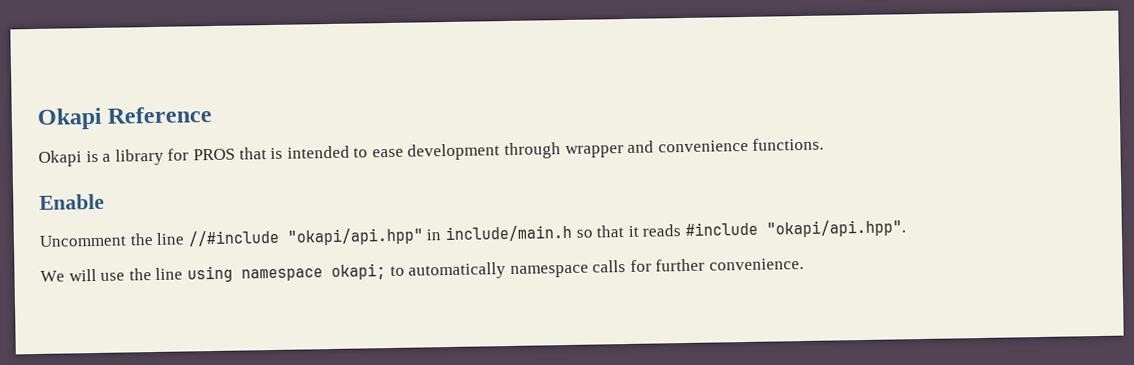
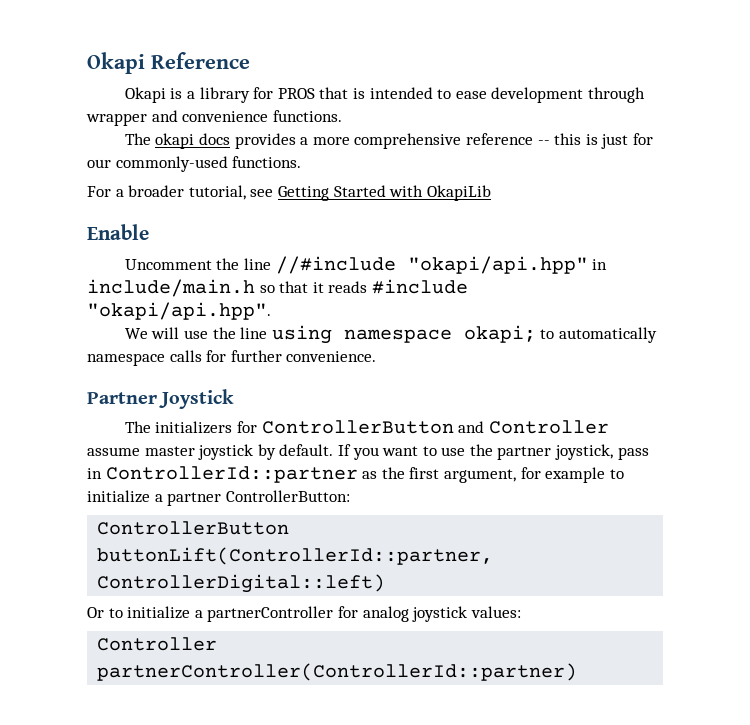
(825, 144) none -> [124,133,653,149] [87,156,302,172] [87,185,491,201] // The okapi docs provides a more comprehensive reference -- this is just for our commonly-used functions. // For a broader tutorial, see Getting Started with OkapiLib
(805, 264) none -> [87,389,235,409] [124,420,609,434] [87,444,649,460] [87,466,624,483] [87,490,350,506] [97,521,290,535] [97,547,494,565] [97,574,386,593] [87,606,521,622] [97,637,218,651] [97,663,578,681] // Partner Joystick // The initializers for ControllerButton and Controller assume master joystick by default. If you want to use the partner joystick, pass in ControllerId::partner as the first argument, for example to initialize a partner ControllerButton: // ControllerButton buttonLift(ControllerId::partner, ControllerDigital::left) // Or to initialize a partnerController for analog joystick values: // Controller partnerController(ControllerId::partner)

